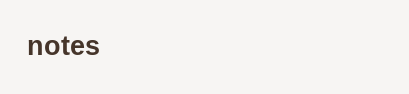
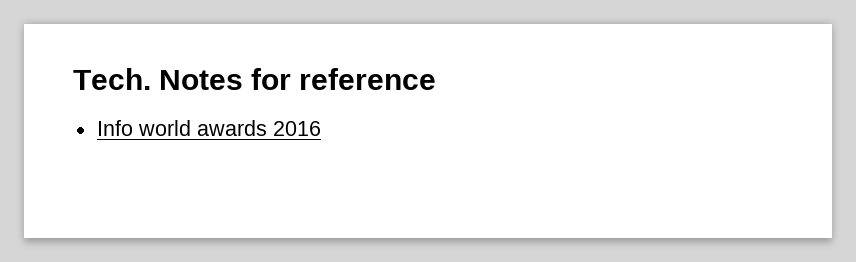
[27,36,100,55] notes -> [73,68,437,90] [96,120,321,136] Tech. Notes for reference // Info world awards 2016

